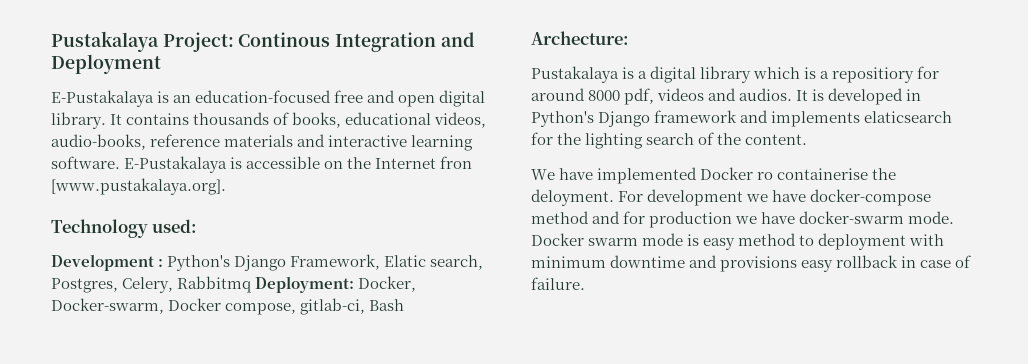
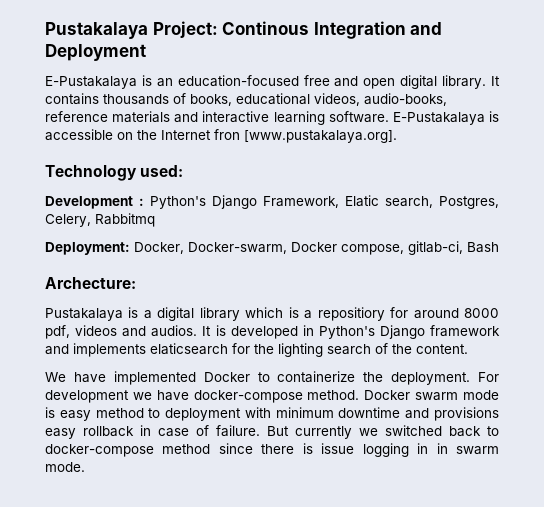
(252, 284) none -> (155, 220) //
[757,168,897,180] [531,189,614,206] ro containerise the deloyment. -> [257,371,471,385] to containerize the deployment.
[531,211,955,228] method and for production we have docker-swarm mode. -> [307,390,360,400] method.
(585, 283) none -> [267,425,499,439] [45,443,500,457] [45,462,85,472] But currently we switched back to docker-compose method since there is issue logging in in swarm mode.

